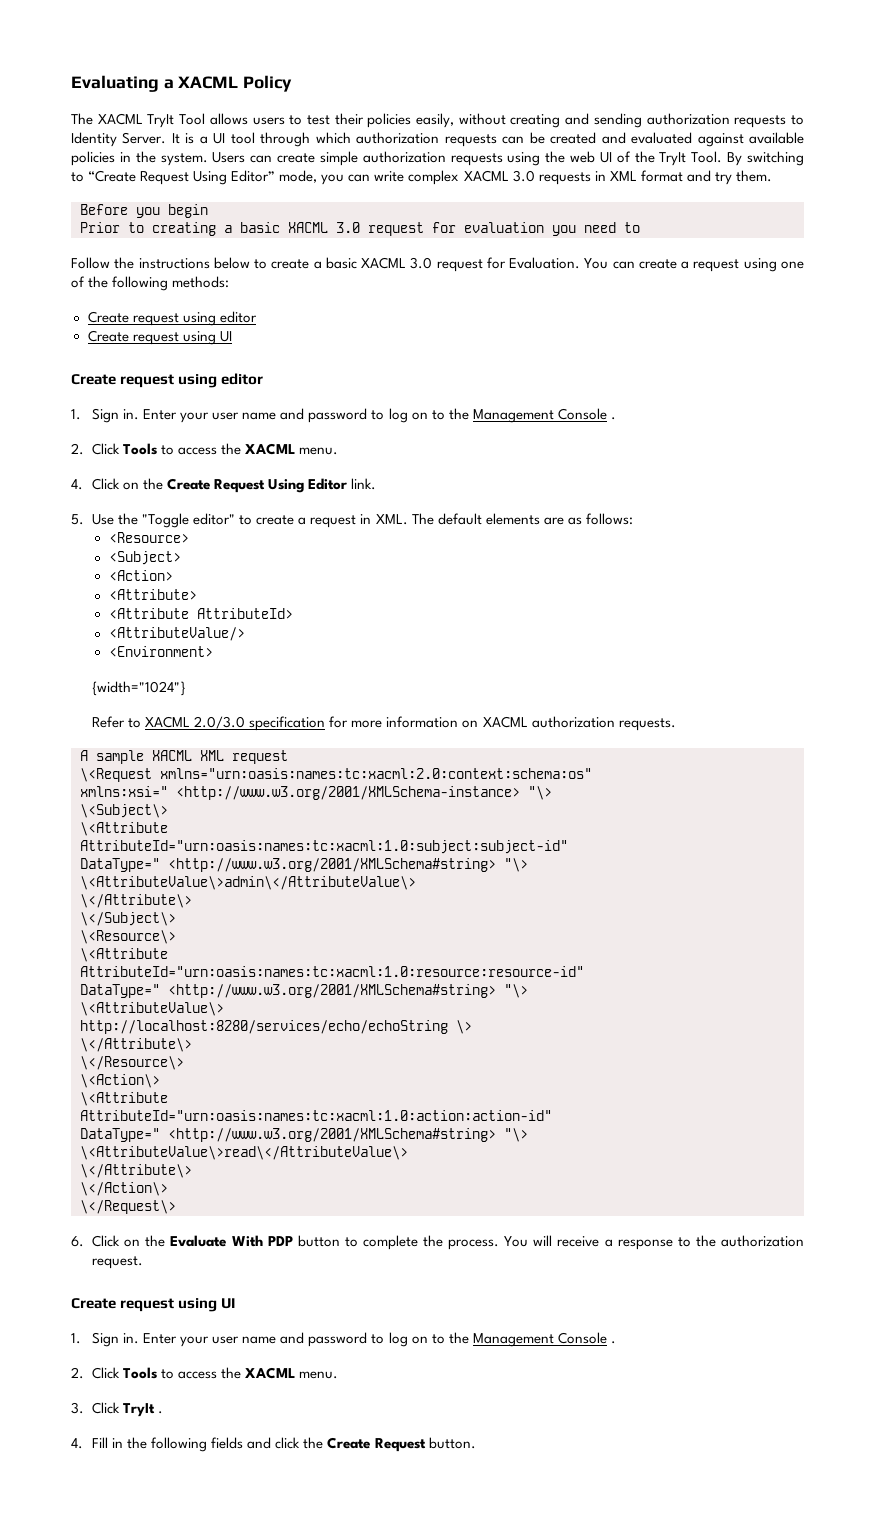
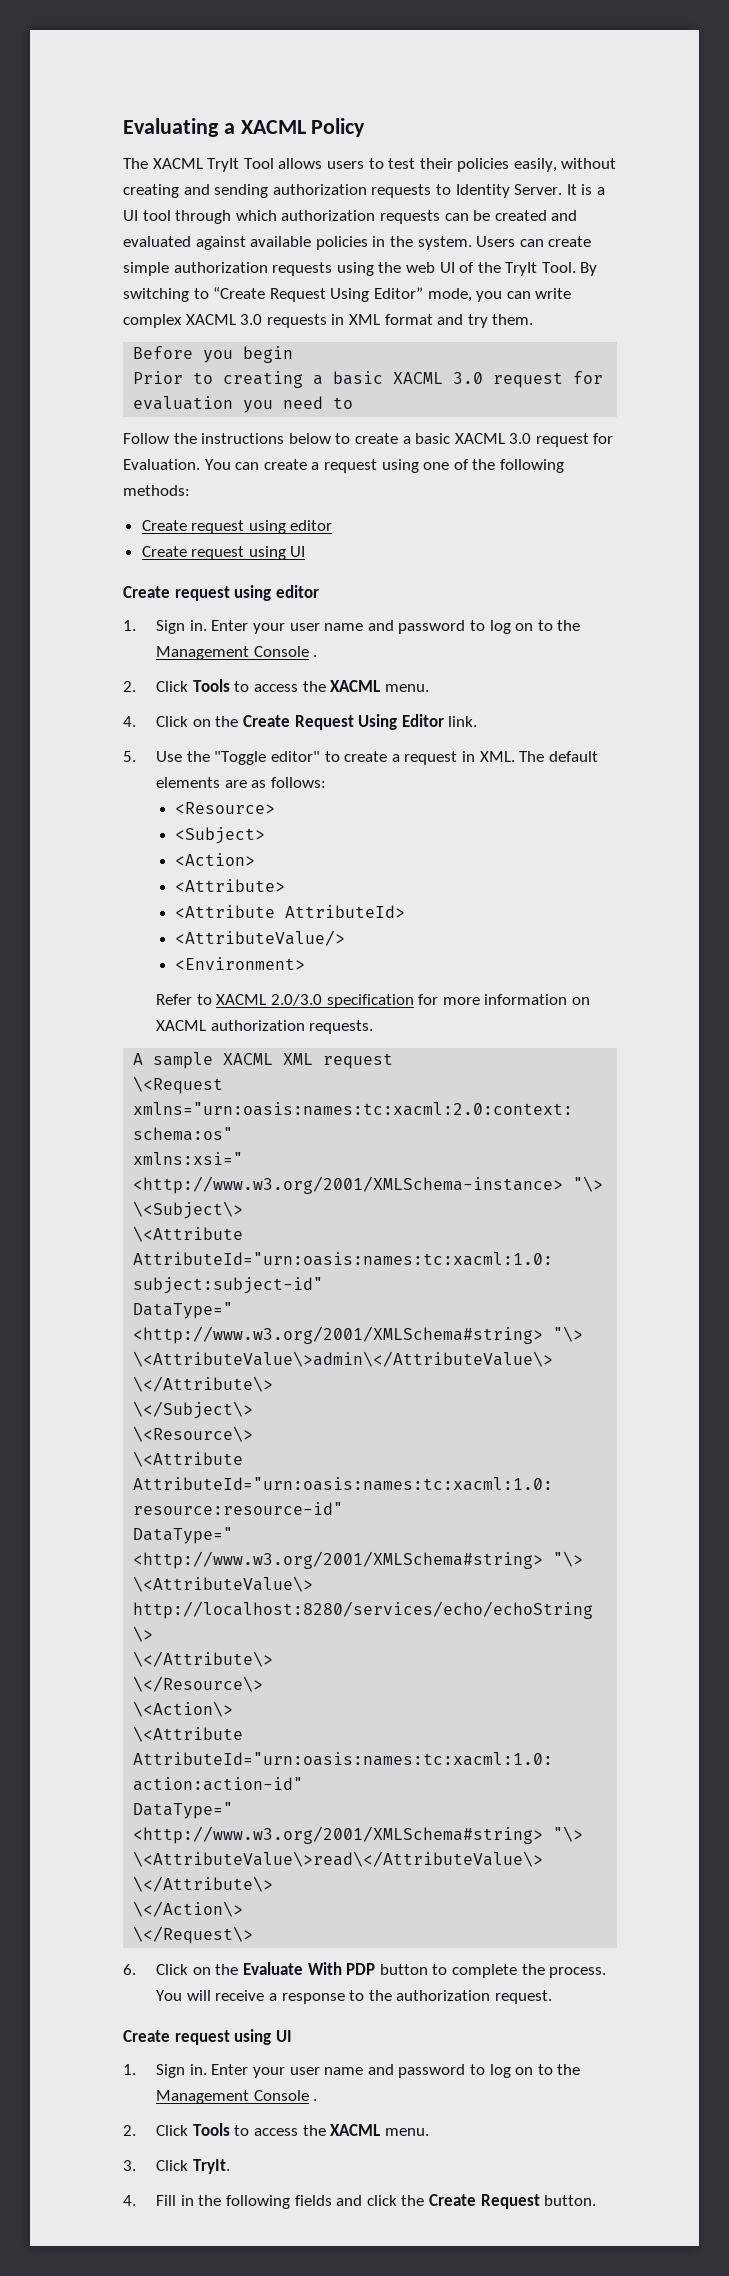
[92,681,187,696] // {width="1024"} -> (305, 963) none
[123,1403,164,1417] TryIt . -> [192,2159,230,2174] TryIt.

